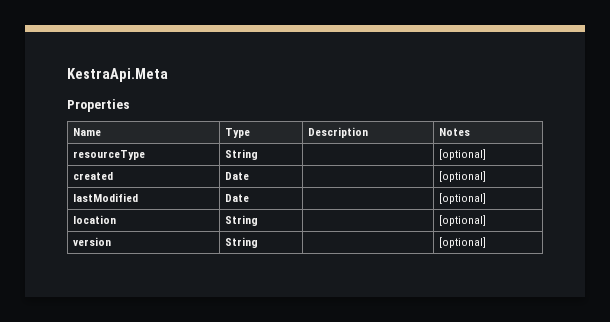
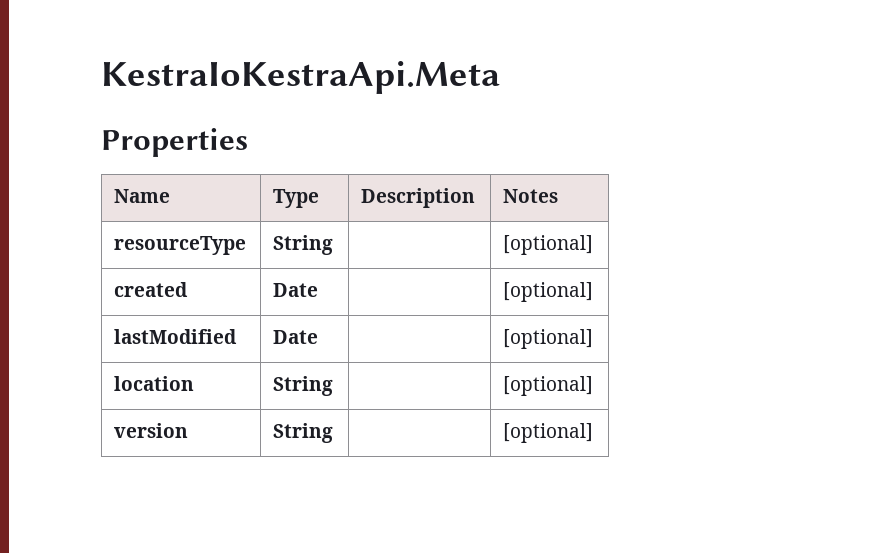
[67,68,168,82] KestraApi.Meta -> [101,61,500,94] KestraIoKestraApi.Meta

